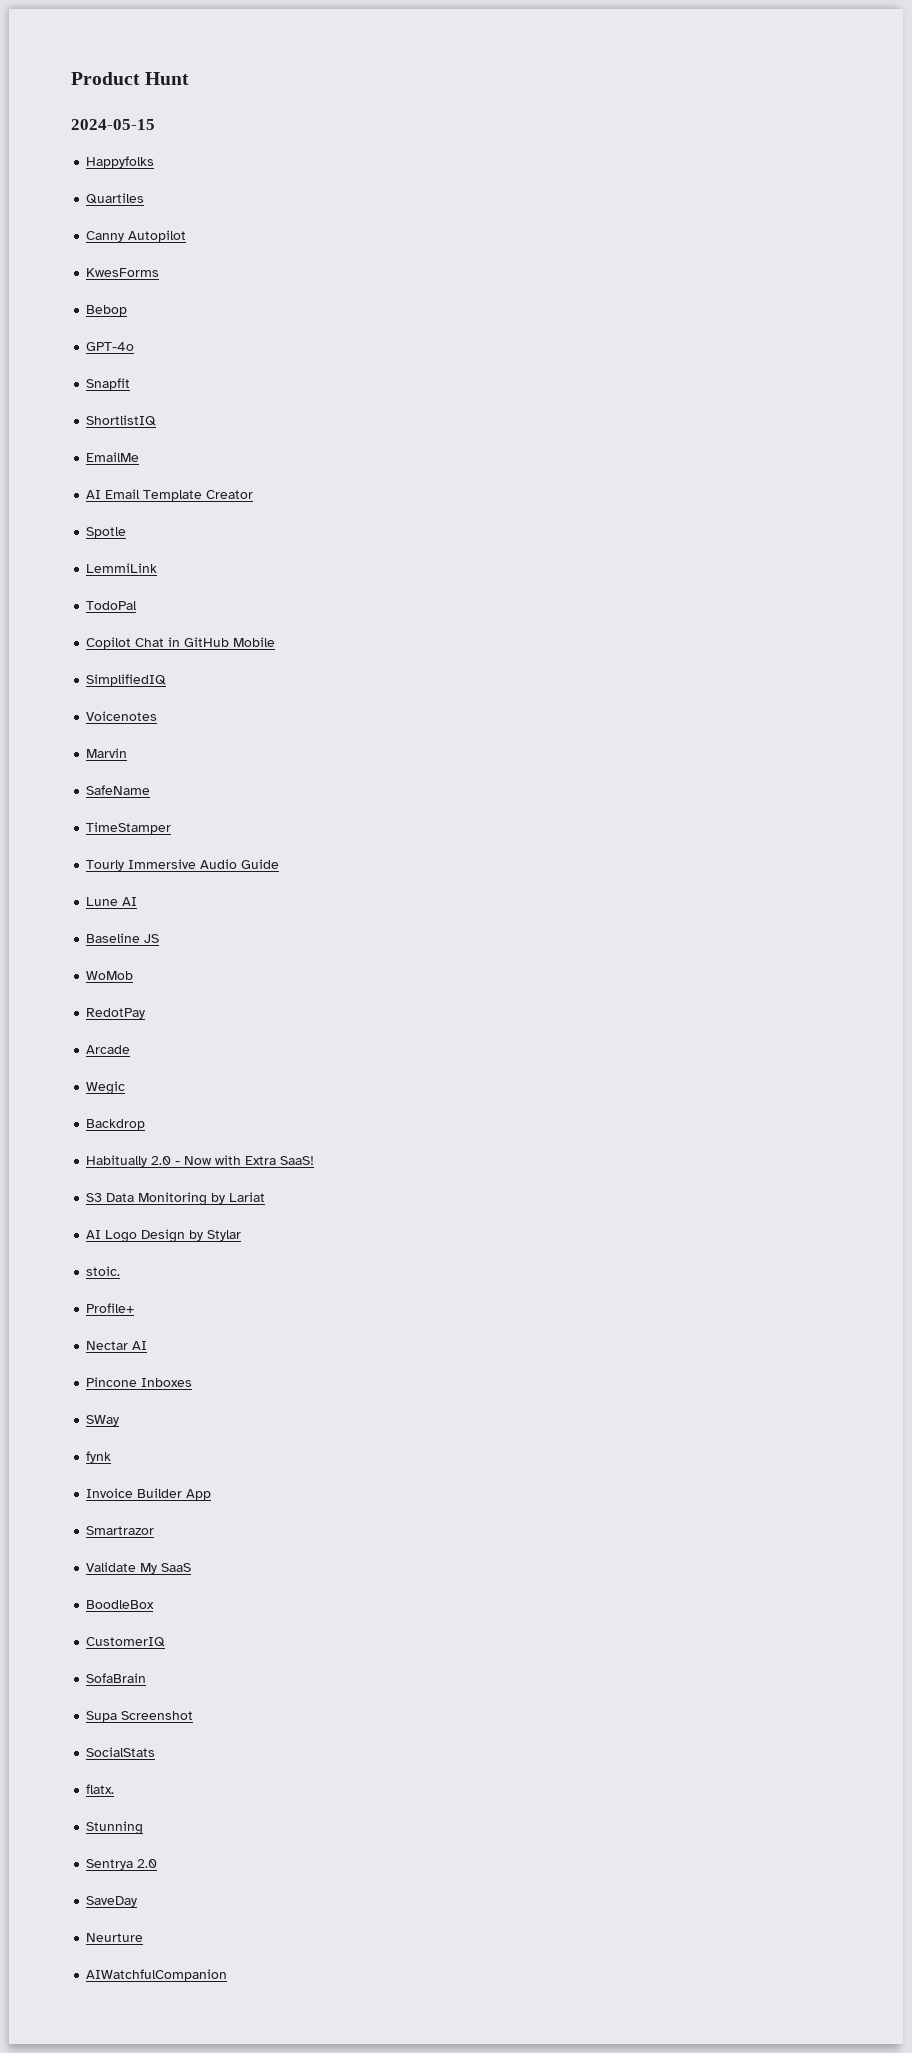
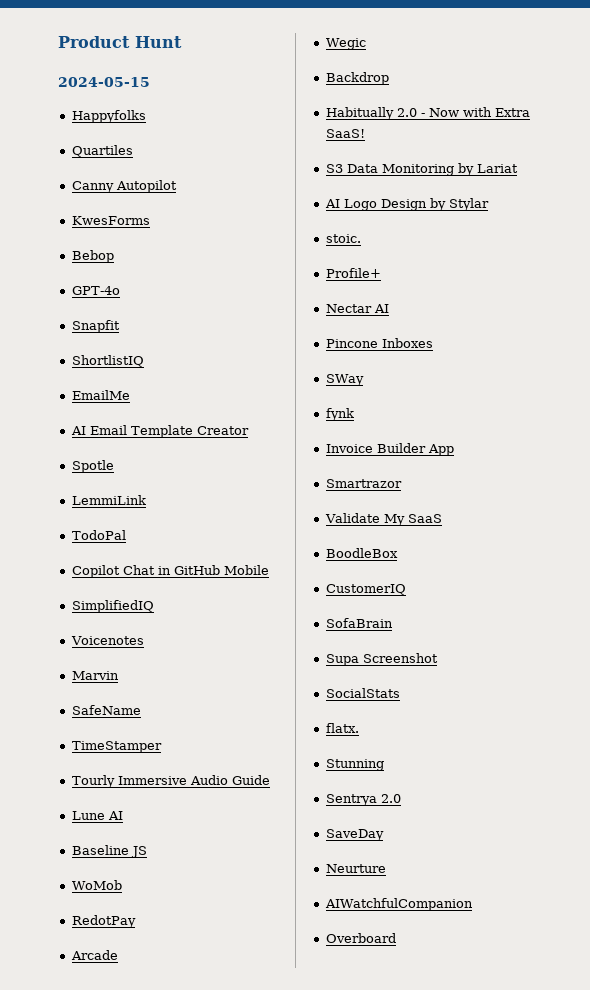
(228, 1975) none -> [325,933,396,943] // Overboard

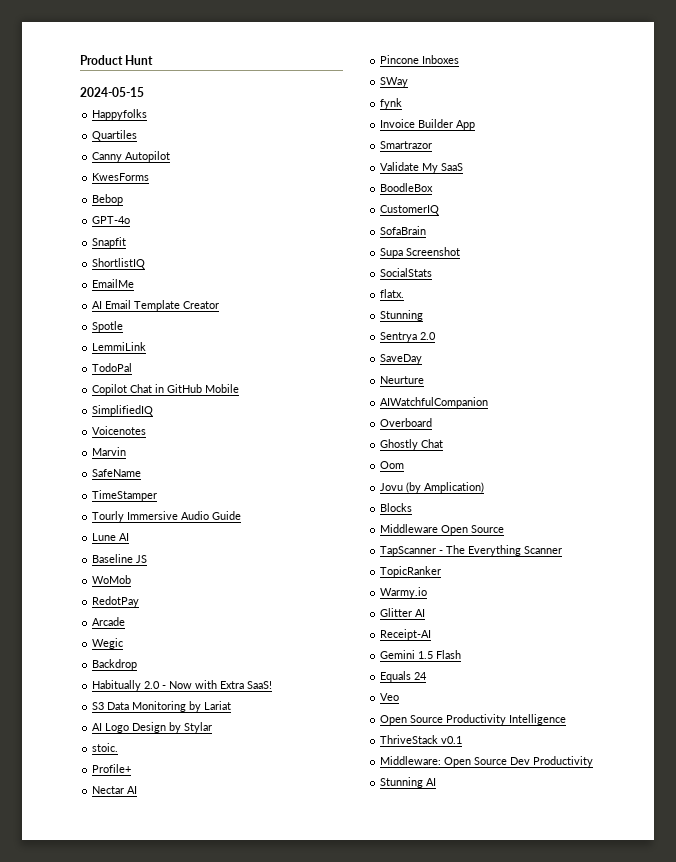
(396, 938) none -> [380,439,444,450] [380,461,405,469] [380,482,485,493] [380,503,413,512] [380,524,505,535] [380,545,563,556] [380,566,442,577] [380,587,428,598] [380,608,426,617] [380,629,432,640] [380,650,462,659] [380,671,428,682] [380,693,400,701] [380,714,567,725] [380,735,463,744] [380,756,594,767] [380,777,437,788] // Ghostly Chat // Oom // Jovu (by Amplication) // Blocks // Middleware Open Source // TapScanner - The Everything Scanner // TopicRanker // Warmy.io // Glitter AI // Receipt-AI // Gemini 1.5 Flash // Equals 24 // Veo // Open Source Productivity Intelligence // ThriveStack v0.1 // Middleware: Open Source Dev Productivity // Stunning AI

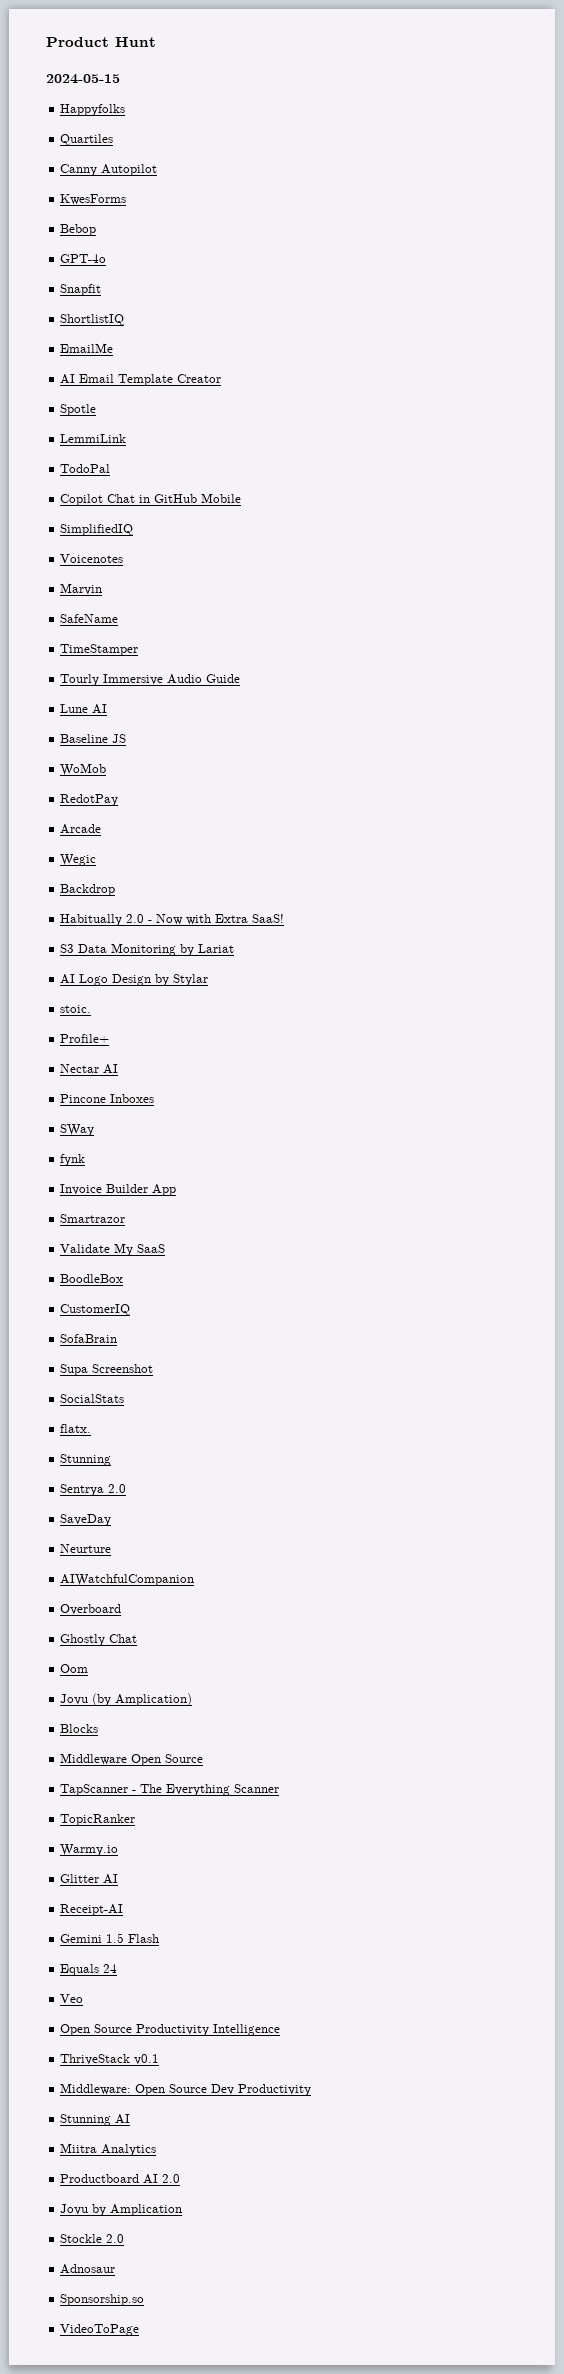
(437, 782) none -> [60,2143,157,2156] [60,2174,181,2184] [60,2204,183,2216] [60,2234,125,2243] [60,2264,116,2274] [60,2294,145,2306] [60,2324,140,2336] // Miitra Analytics // Productboard AI 2.0 // Jovu by Amplication // Stockle 2.0 // Adnosaur // Sponsorship.so // VideoToPage

